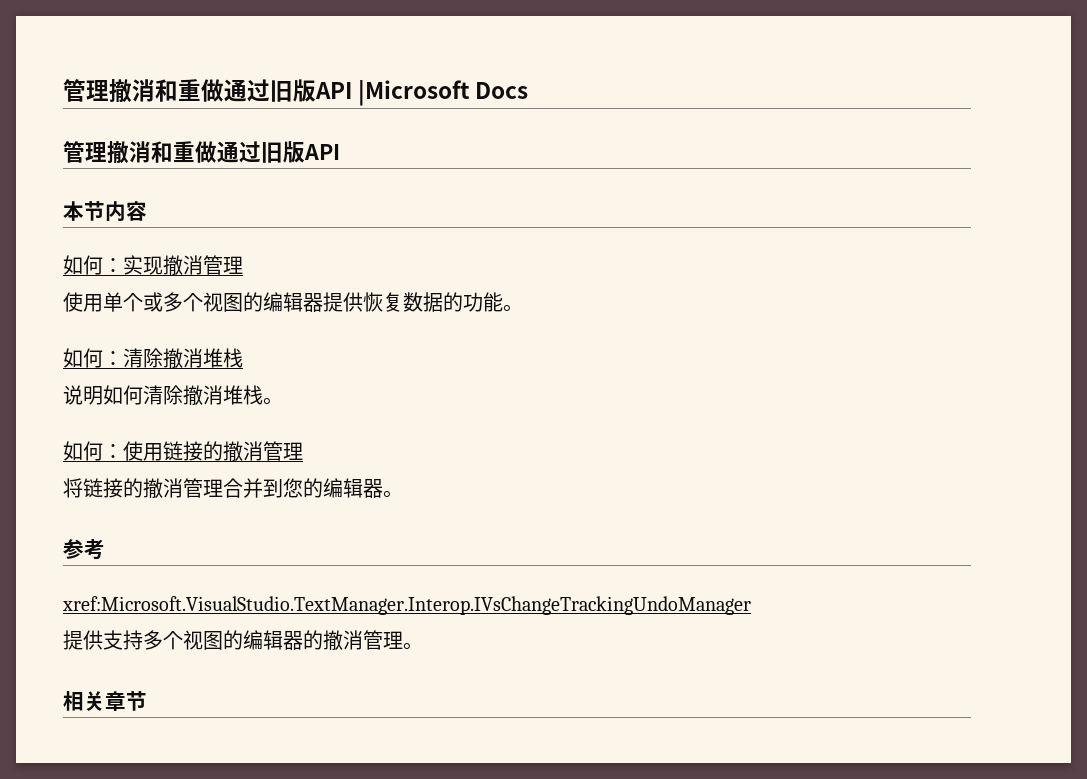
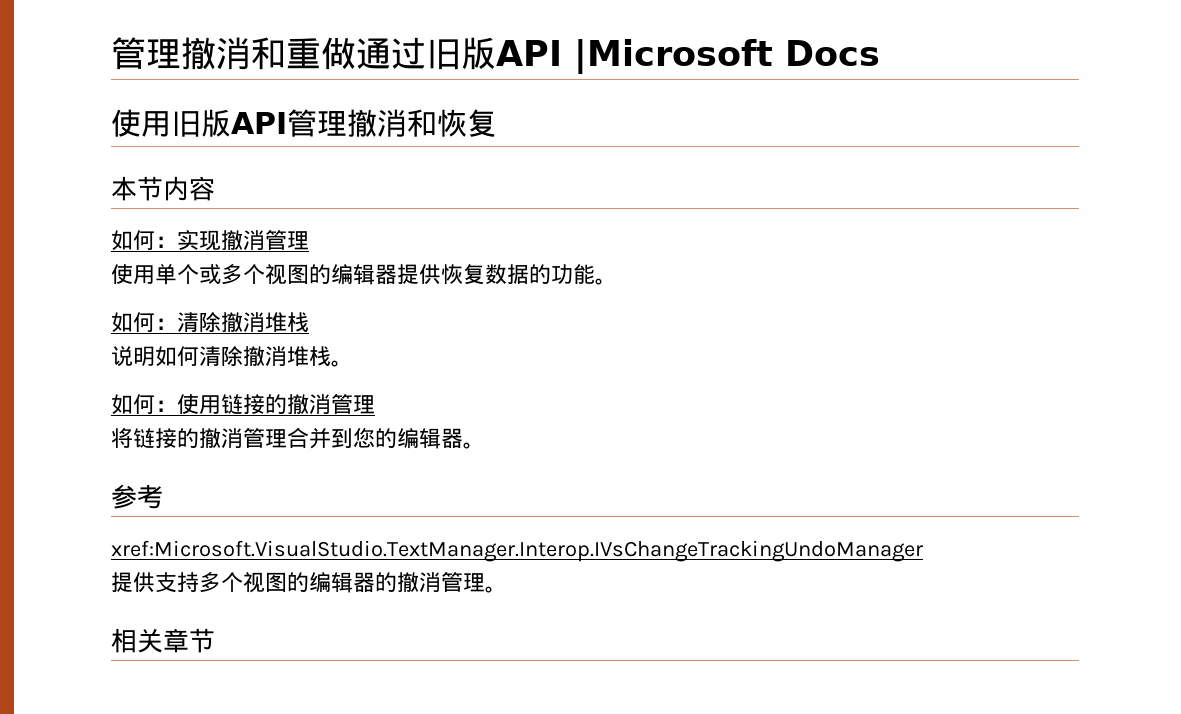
[63,141,340,164] 管理撤消和重做通过旧版API -> [111,109,497,137] 使用旧版API管理撤消和恢复

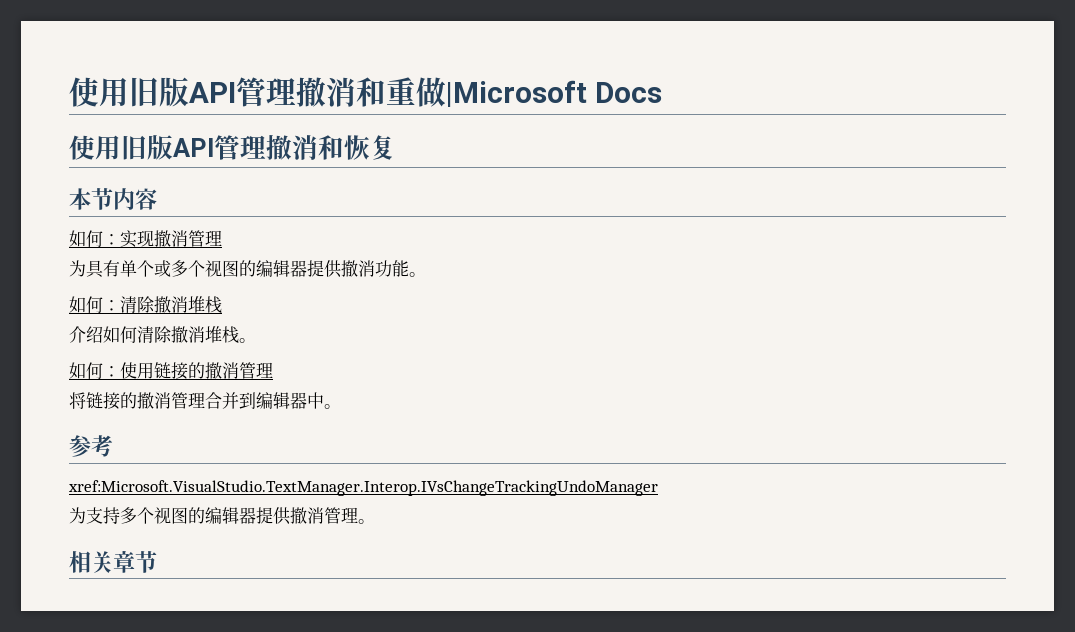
(111, 53) none -> [69,77,236,107] 使用旧版API
[356,37,562,70] 通过旧版API -> (446, 92) none
[111,264,155,284] 使用 -> [69,260,120,278] 为具有
[441,264,551,285] 恢复数据的 -> [341,260,375,277] 撤消
[111,346,155,367] 说明 -> [69,326,103,343] 介绍
[353,427,463,449] 您的编辑器 -> [256,392,324,409] 编辑器中
[111,572,155,593] 提供 -> [69,507,86,524] 为
[375,572,397,592] 的 -> [256,507,291,525] 提供

